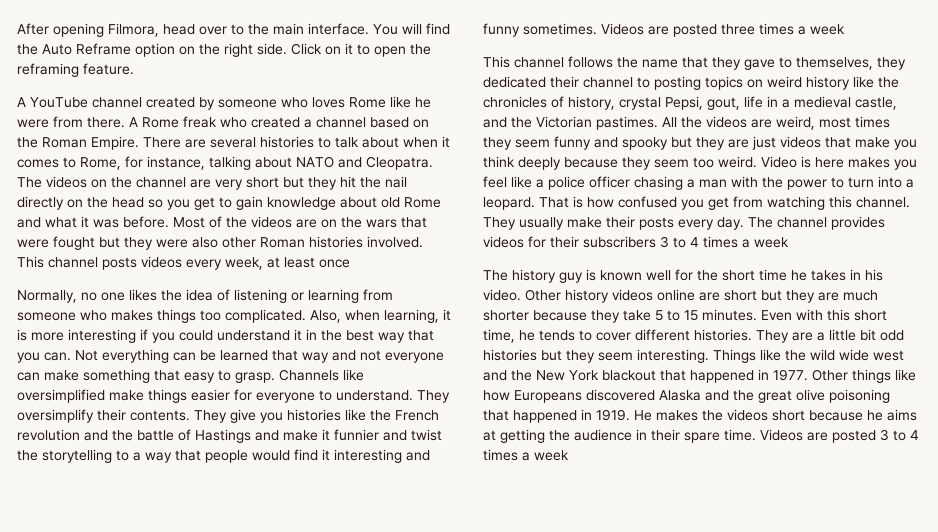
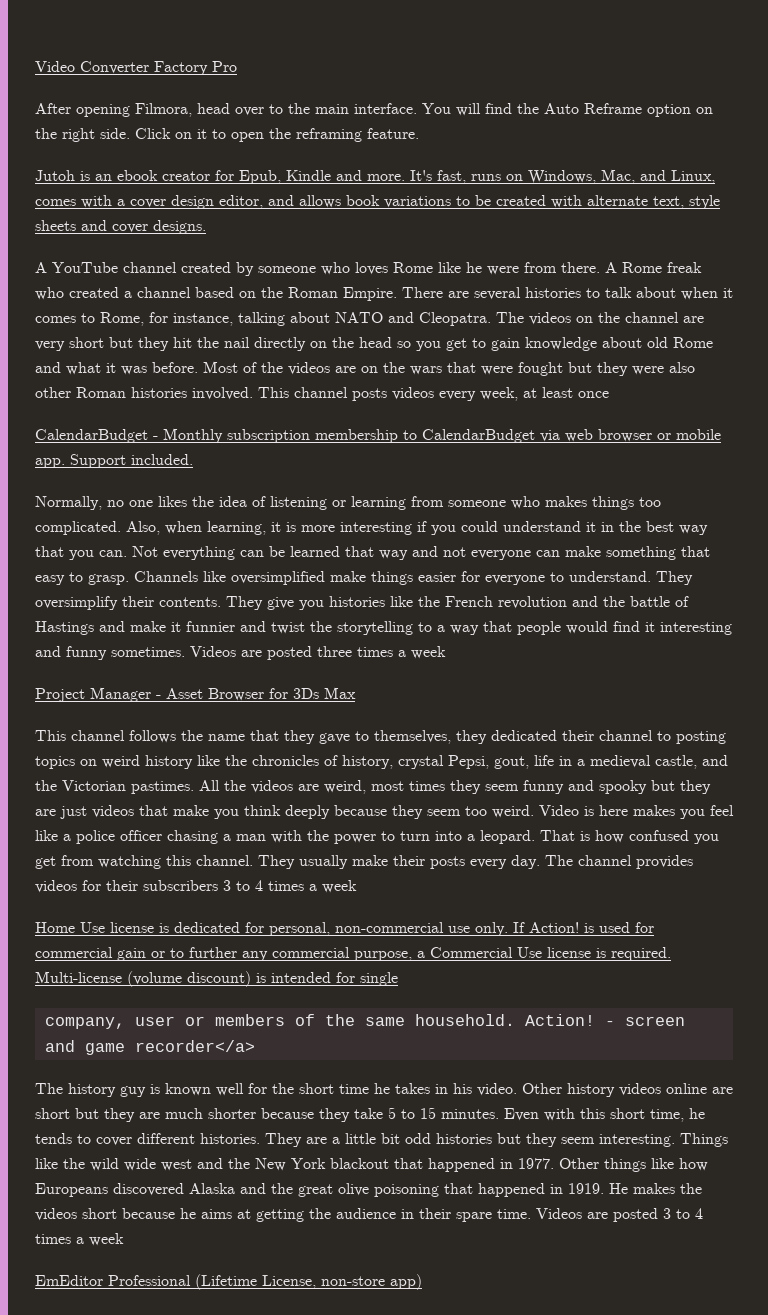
(17, 29) none -> [35,61,237,75] Video Converter Factory Pro //
(134, 69) none -> [35,169,715,184] [35,195,720,209] [35,220,206,234] // Jutoh is an ebook creator for Epub, Kindle and more. It's fast, runs on Windows, Mac, and Linux, comes with a cover design editor, and allows book variations to be created with alternate text, style sheets and cover designs.
(350, 263) none -> [35,428,721,443] [35,454,193,468] // CalendarBudget - Monthly subscription membership to CalendarBudget via web browser or mobile app. Support included.
(845, 29) none -> [35,687,356,702] // Project Manager - Asset Browser for 3Ds Max
(789, 242) none -> [35,922,654,936] [35,947,671,961] [35,971,398,987] [44,1014,685,1029] [44,1040,255,1055] // Home Use license is dedicated for personal, non-commercial use only. If Action! is used for commercial gain or to further any commercial purpose, a Commercial Use license is required. Multi-license (volume discount) is intended for single // company, user or members of the same household. Action! - screen and game recorder</a>
(569, 455) none -> [35,1274,422,1290] // EmEditor Professional (Lifetime License, non-store app)

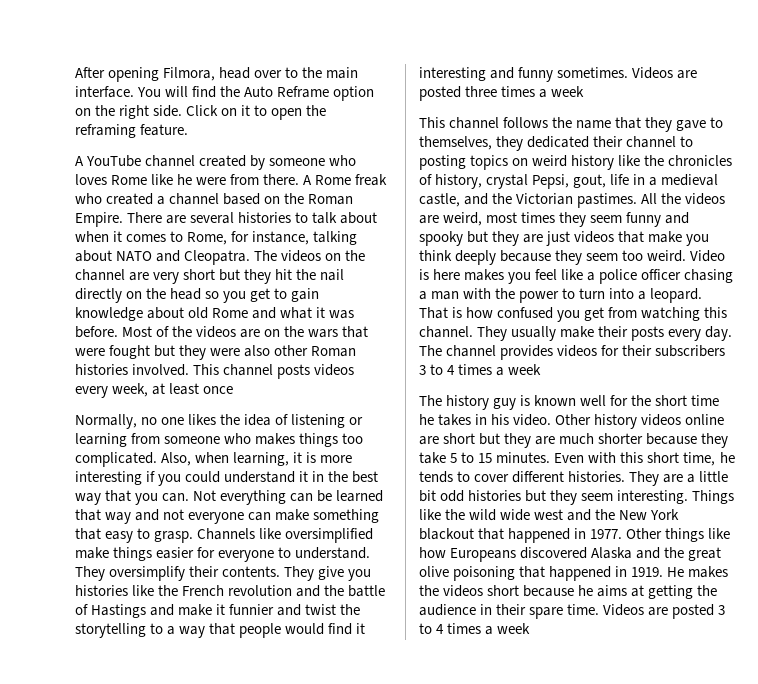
[35,61,237,75] Video Converter Factory Pro // -> (75, 72) none
[35,169,715,184] [35,195,720,209] [35,220,206,234] // Jutoh is an ebook creator for Epub, Kindle and more. It's fast, runs on Windows, Mac, and Linux, comes with a cover design editor, and allows book variations to be created with alternate text, style sheets and cover designs. -> (189, 130) none
[35,428,721,443] [35,454,193,468] // CalendarBudget - Monthly subscription membership to CalendarBudget via web browser or mobile app. Support included. -> (234, 390) none
[35,687,356,702] // Project Manager - Asset Browser for 3Ds Max -> (585, 91) none
[35,922,654,936] [35,947,671,961] [35,971,398,987] [44,1014,685,1029] [44,1040,255,1055] // Home Use license is dedicated for personal, non-commercial use only. If Action! is used for commercial gain or to further any commercial purpose, a Commercial Use license is required. Multi-license (volume discount) is intended for single // company, user or members of the same household. Action! - screen and game recorder</a> -> (542, 369) none
[35,1274,422,1290] // EmEditor Professional (Lifetime License, non-store app) -> (531, 628) none

